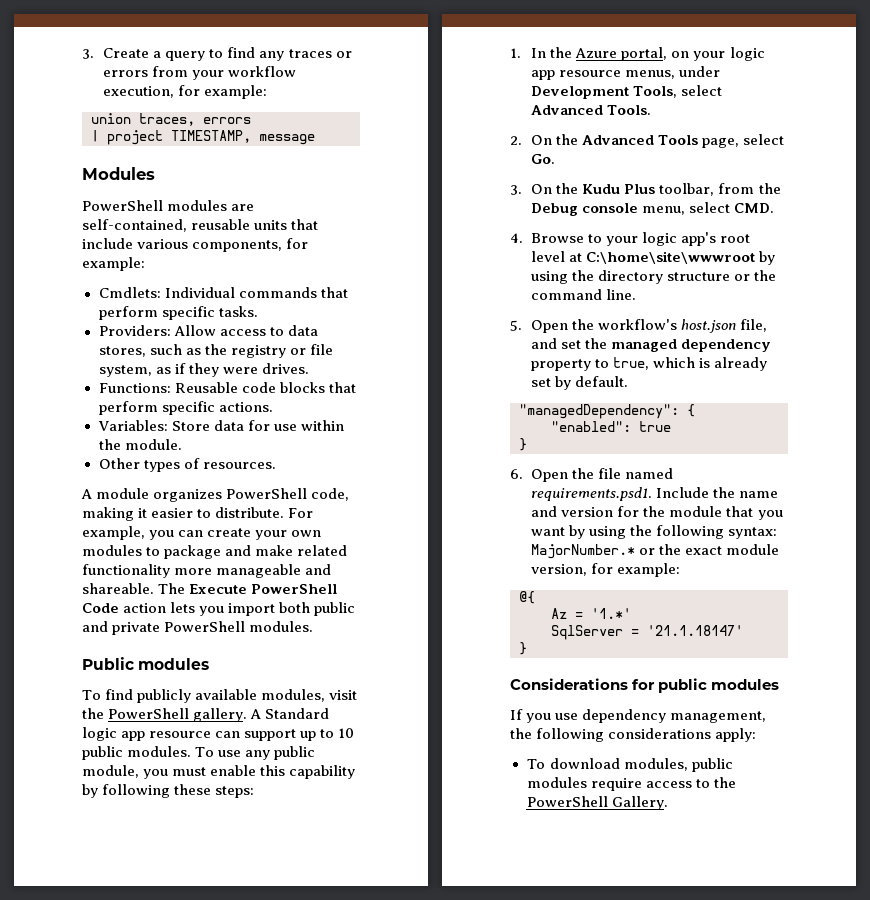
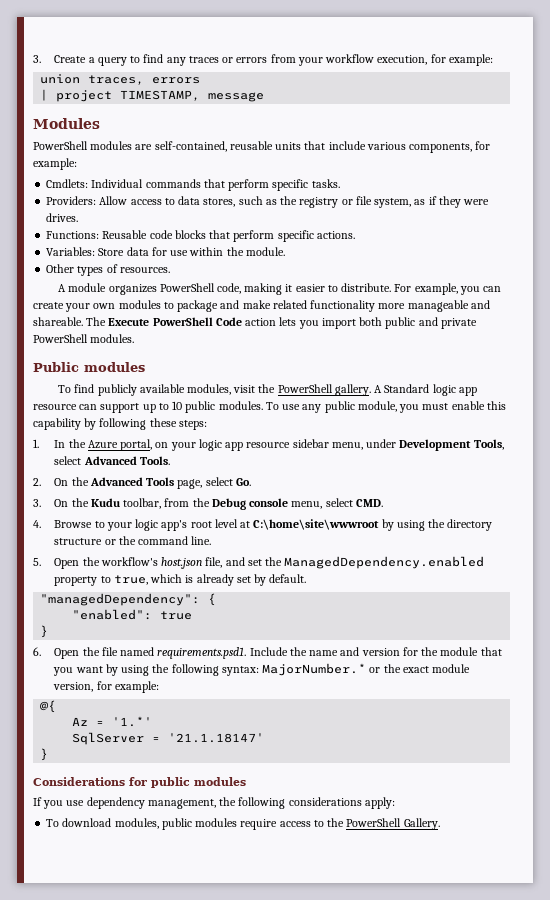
[625,70,676,79] menus, -> [292,439,363,450] sidebar menu,
[624,184,656,194] Plus -> (120, 502) none
[611,339,772,352] managed dependency -> [284,556,485,569] ManagedDependency.enabled

